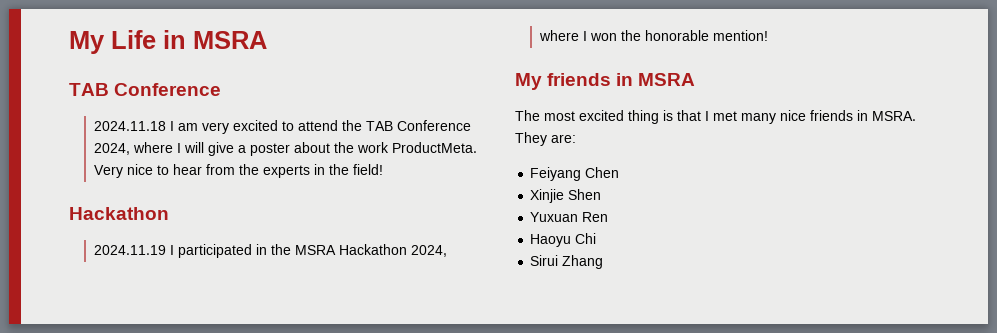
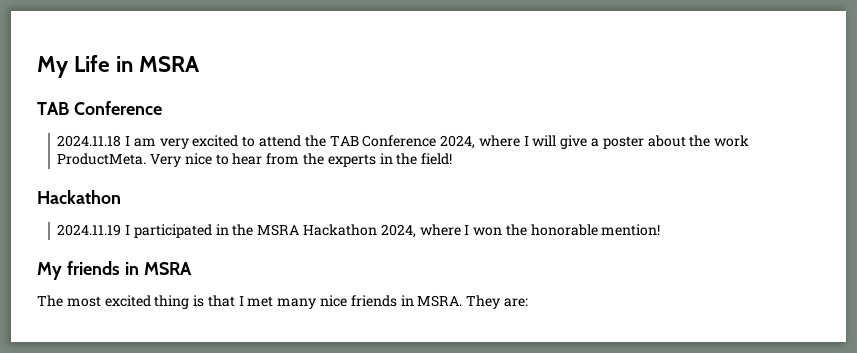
[530,167,620,181] [530,189,602,203] [530,212,609,222] [530,233,597,247] [530,255,604,269] // Feiyang Chen // Xinjie Shen // Yuxuan Ren // Haoyu Chi // Sirui Zhang -> (528, 302) none

